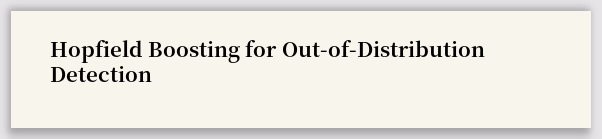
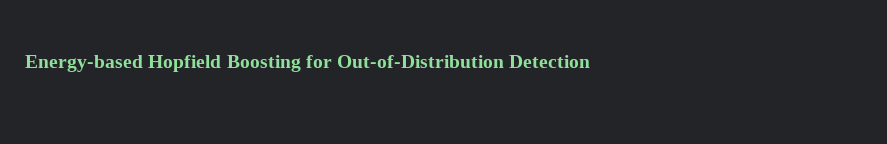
(50, 51) none -> [25,55,143,72] Energy-based

